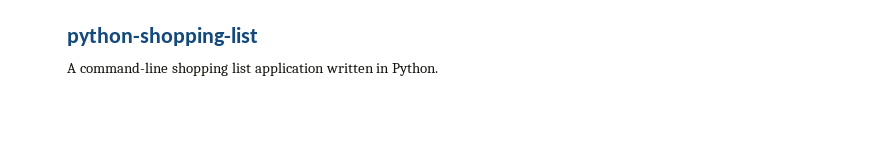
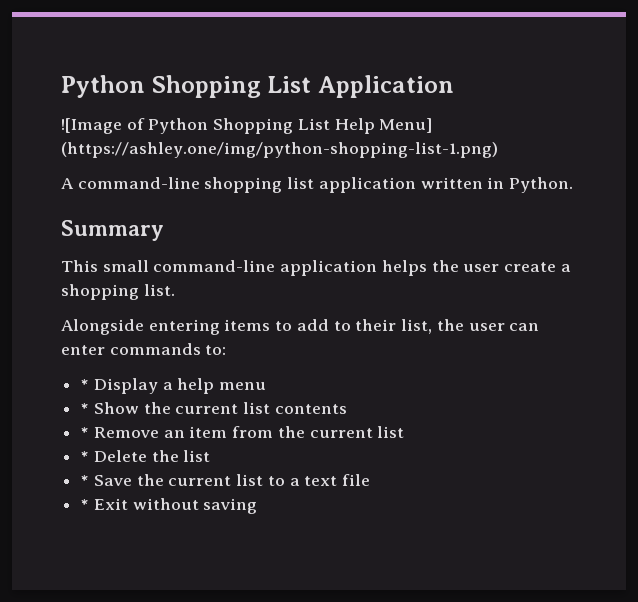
[67,27,258,46] python-shopping-list -> [61,75,454,98] [61,118,433,134] [61,142,498,158] Python Shopping List Application // ![Image of Python Shopping List Help Menu] (https://ashley.one/img/python-shopping-list-1.png)
(439, 69) none -> [61,220,164,241] [61,260,571,276] [61,284,175,300] [61,319,540,335] [61,343,227,355] [80,378,267,394] [80,402,347,414] [80,426,405,438] [80,450,211,462] [80,474,371,486] [80,498,258,514] // Summary // This small command-line application helps the user create a shopping list. // Alongside entering items to add to their list, the user can enter commands to: // * Display a help menu // * Show the current list contents // * Remove an item from the current list // * Delete the list // * Save the current list to a text file // * Exit without saving

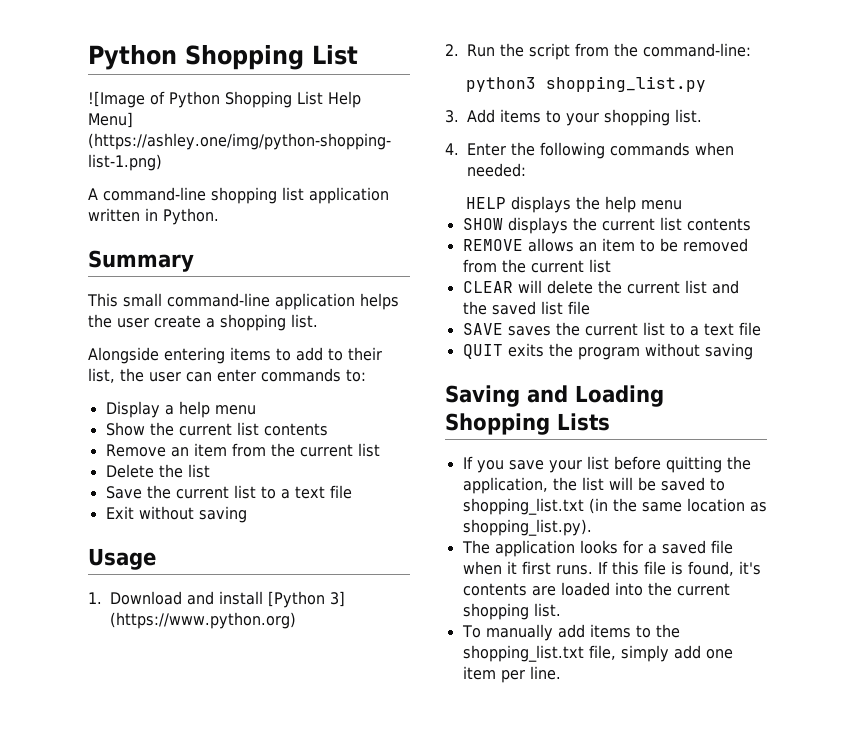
[61,75,454,98] Python Shopping List Application -> [88,45,358,70] Python Shopping List
[80,379,90,390] * -> (366, 375) none
[80,403,90,414] * -> (256, 410) none
[80,427,90,438] * -> (328, 429) none
[80,451,90,462] * -> (380, 450) none
[80,475,90,486] * -> (210, 471) none
[80,499,90,510] * -> (352, 492) none
(258, 506) none -> [88,548,156,570] [88,591,345,608] [110,612,296,629] [445,43,751,60] [465,76,706,92] [445,109,702,126] [445,142,734,159] [467,163,526,177] [465,196,682,213] [462,217,751,234] [462,238,748,252] [462,259,611,273] [462,280,739,294] [462,301,590,315] [462,322,761,336] [462,343,753,360] [445,385,664,407] [445,413,610,435] [462,456,751,473] [462,477,725,494] [462,498,767,515] [462,519,592,536] [461,540,733,557] [462,561,761,576] [462,582,730,596] [462,603,561,620] [461,624,680,641] [462,645,733,662] [462,666,561,683] // Usage // 1. Download and install [Python 3] (https://www.python.org) // 2. Run the script from the command-line: // python3 shopping_list.py // 3. Add items to your shopping list. // 4. Enter the following commands when needed: // HELP displays the help menu // SHOW displays the current list contents // REMOVE allows an item to be removed from the current list // CLEAR will delete the current list and the saved list file // SAVE saves the current list to a text file // QUIT exits the program without saving // Saving and Loading Shopping Lists // If you save your list before quitting the application, the list will be saved to shopping_list.txt (in the same location as shopping_list.py). // The application looks for a saved file when it first runs. If this file is found, it's contents are loaded into the current shopping list. // To manually add items to the shopping_list.txt file, simply add one item per line.

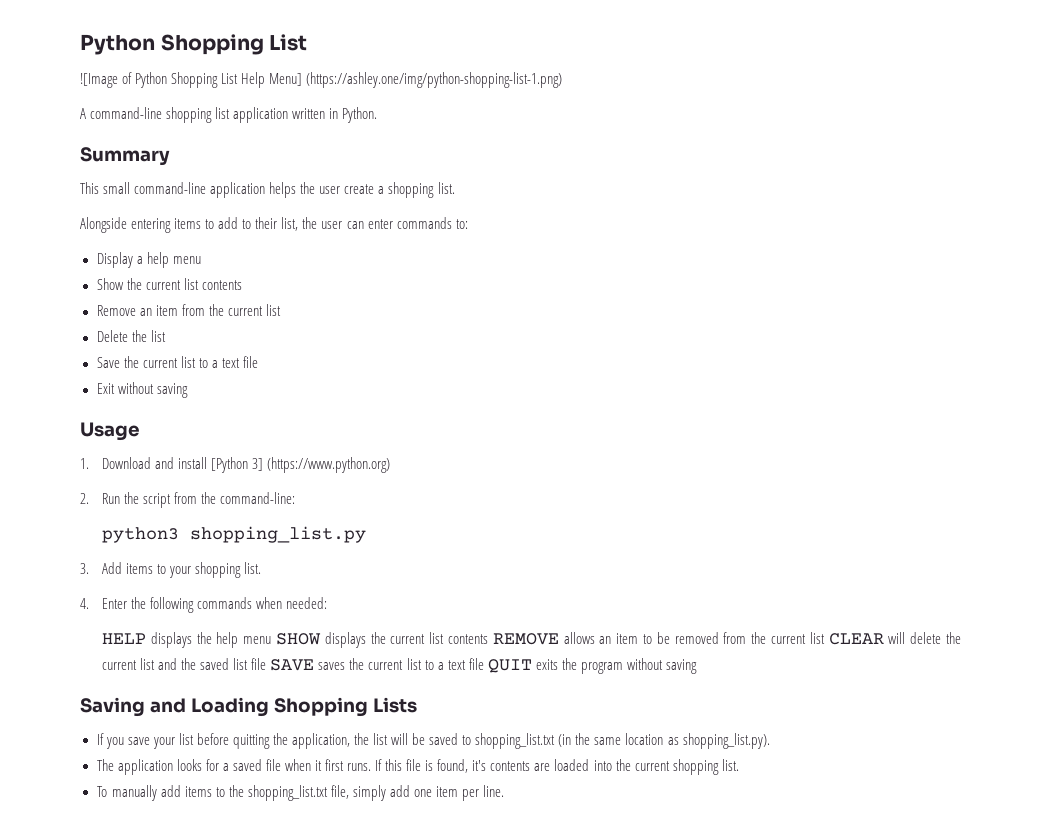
(682, 205) // -> (272, 640) none
(751, 224) // -> (488, 639) none
(611, 266) // -> (825, 638) none
(590, 308) // -> (267, 664) none
(761, 329) // -> (484, 664) none

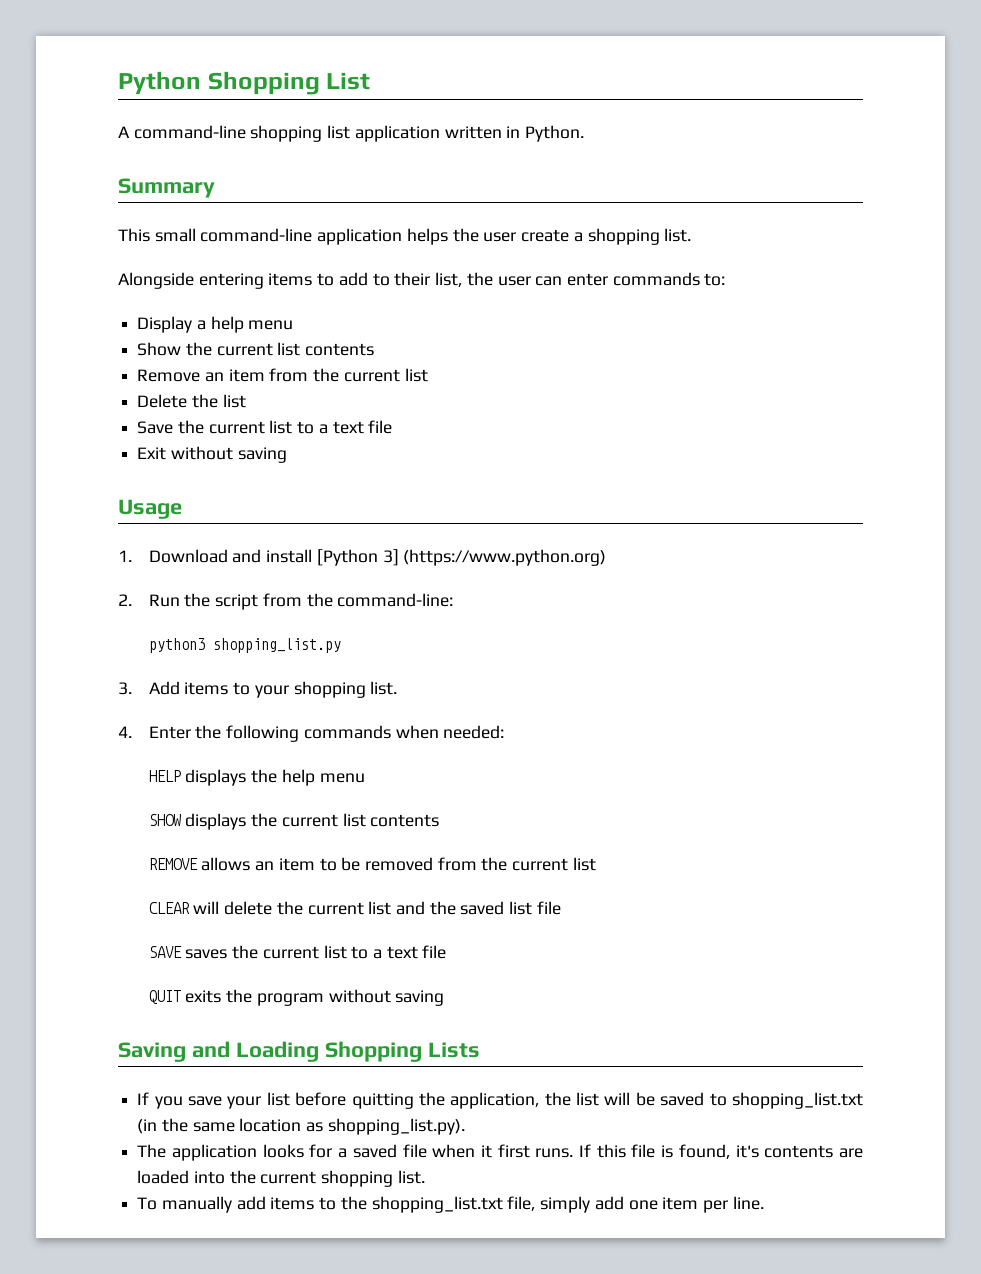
[80,34,308,55] [80,72,563,88] Python Shopping List // ![Image of Python Shopping List Help Menu] (https://ashley.one/img/python-shopping-list-1.png) -> [118,71,371,95] Python Shopping List
(272, 640) none -> (365, 778) //
(488, 639) none -> (440, 820) //
(825, 638) none -> (596, 864) //
(267, 664) none -> (561, 908) //
(484, 664) none -> (447, 952) //

